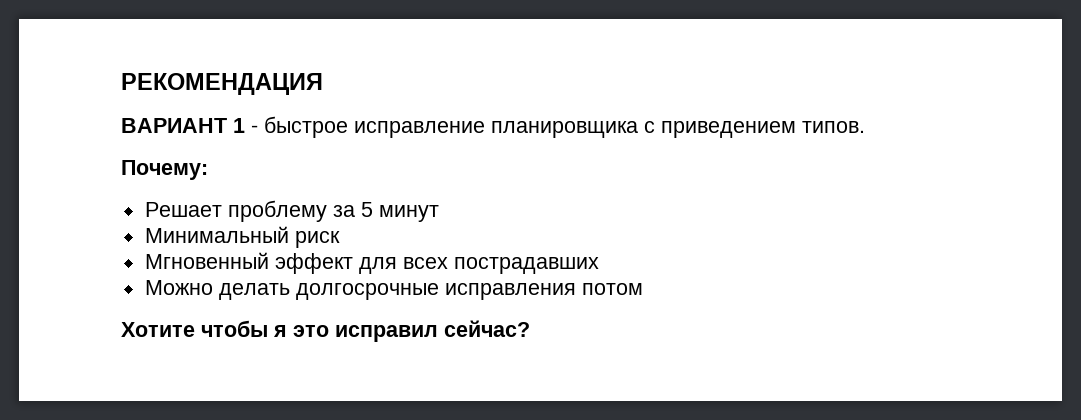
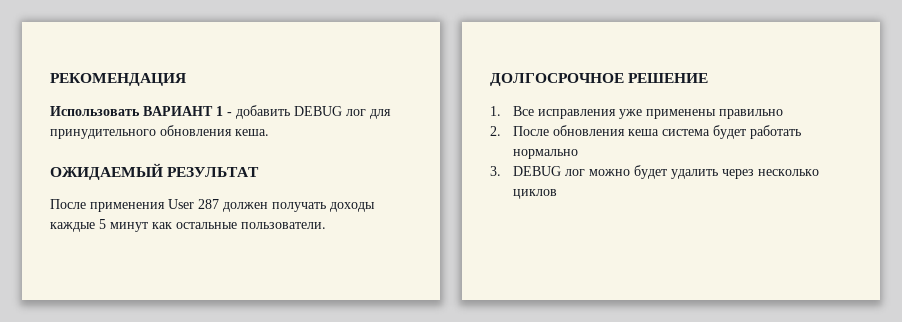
(323, 84) none -> [50,106,140,116] Использовать
[264,116,865,138] [121,160,208,180] [144,200,439,222] [144,226,340,248] [144,252,599,274] [144,280,643,300] [121,320,530,342] быстрое исправление планировщика с приведением типов. // Почему: // Решает проблему за 5 минут // Минимальный риск // Мгновенный эффект для всех пострадавших // Можно делать долгосрочные исправления потом // Хотите чтобы я это исправил сейчас? -> [236,105,391,119] [50,125,269,139] [50,163,260,180] [50,199,375,212] [50,219,326,232] [490,73,709,86] [490,106,783,119] [490,125,801,139] [512,149,578,159] [490,165,819,179] [512,189,557,199] добавить DEBUG лог для принудительного обновления кеша. // ОЖИДАЕМЫЙ РЕЗУЛЬТАТ // После применения User 287 должен получать доходы каждые 5 минут как остальные пользователи. // ДОЛГОСРОЧНОЕ РЕШЕНИЕ // 1. Все исправления уже применены правильно // 2. После обновления кеша система будет работать нормально // 3. DEBUG лог можно будет удалить через несколько циклов

